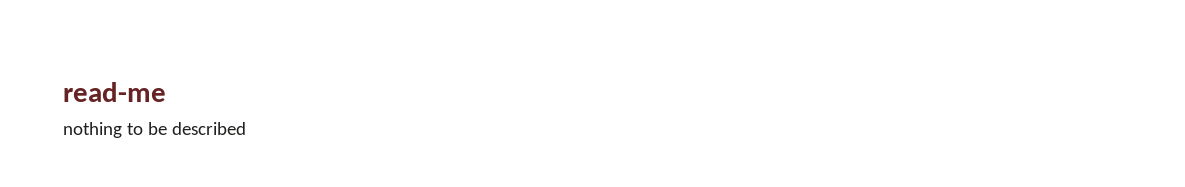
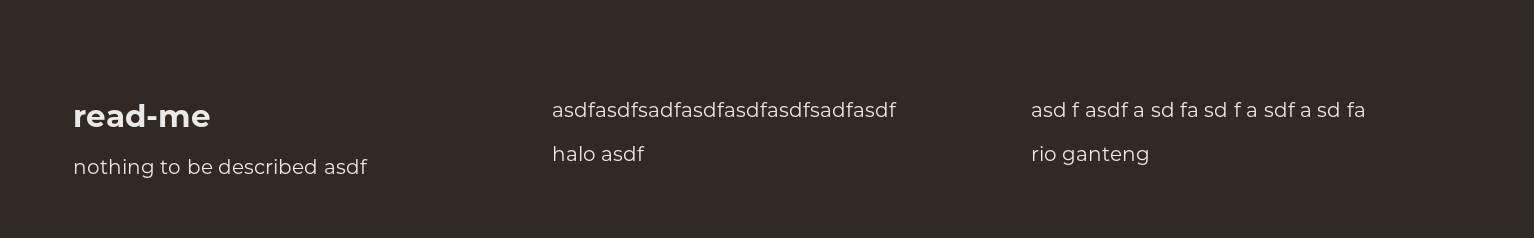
(246, 128) none -> [323,159,368,174] [552,102,897,117] [552,146,646,161] [1031,102,1366,117] [1031,146,1151,165] asdf asdfasdfsadfasdfasdfasdfsadfasdf // halo asdf // asd f asdf a sd fa sd f a sdf a sd fa // rio ganteng

